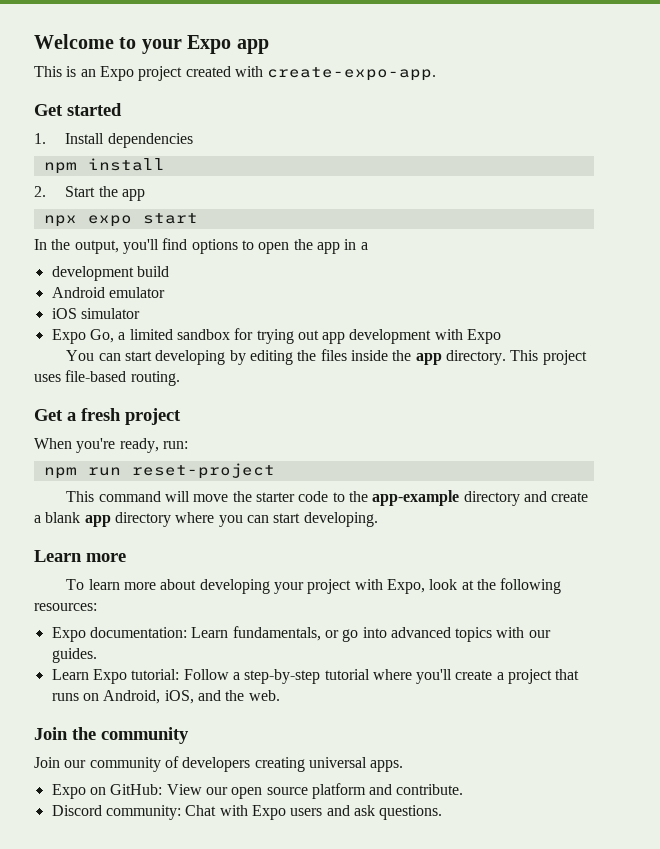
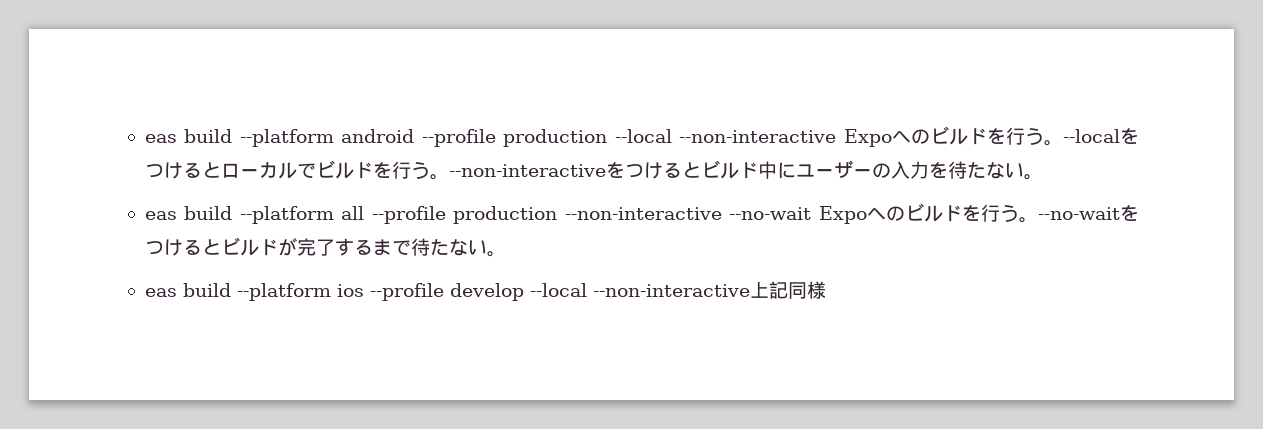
[34,34,269,54] [34,66,437,81] [34,103,122,116] [34,133,193,148] [43,158,165,174] [34,186,145,201] [43,213,198,227] [34,238,368,254] [51,266,169,281] [51,287,165,298] [51,308,140,319] [51,328,502,344] [66,349,587,365] [34,370,180,386] [34,408,181,425] [34,438,188,453] [43,463,275,479] [66,490,589,506] [34,512,378,527] [34,550,126,562] [66,578,562,594] [34,603,97,611] [51,626,551,642] [51,648,97,663] [51,669,580,684] [51,690,280,704] [34,727,189,744] [34,756,404,772] [51,783,464,799] [51,805,443,820] Welcome to your Expo app // This is an Expo project created with create-expo-app. // Get started // 1. Install dependencies // npm install // 2. Start the app // npx expo start // In the output, you'll find options to open the app in a // development build // Android emulator // iOS simulator // Expo Go, a limited sandbox for trying out app development with Expo // You can start developing by editing the files inside the app directory. This project uses file-based routing. // Get a fresh project // When you're ready, run: // npm run reset-project // This command will move the starter code to the app-example directory and create a blank app directory where you can start developing. // Learn more // To learn more about developing your project with Expo, look at the following resources: // Expo documentation: Learn fundamentals, or go into advanced topics with our guides. // Learn Expo tutorial: Follow a step-by-step tutorial where you'll create a project that runs on Android, iOS, and the web. // Join the community // Join our community of developers creating universal apps. // Expo on GitHub: View our open source platform and contribute. // Discord community: Chat with Expo users and ask questions. -> [144,126,1139,147] [144,160,1043,180] [144,203,1139,224] [144,237,506,257] [144,281,826,301] eas build --platform android --profile production --local --non-interactive Expoへのビルドを行う。--localをつけるとローカルでビルドを行う。--non-interactiveをつけるとビルド中にユーザーの入力を待たない。 // eas build --platform all --profile production --non-interactive --no-wait Expoへのビルドを行う。--no-waitをつけるとビルドが完了するまで待たない。 // eas build --platform ios --profile develop --local --non-interactive上記同様

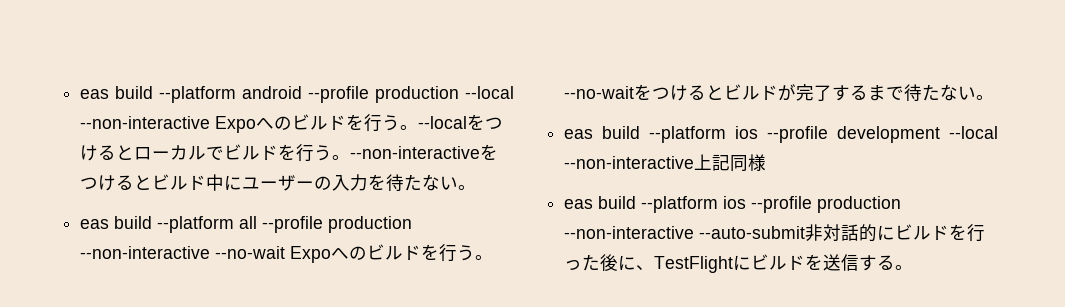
[449,283,524,301] develop -> [837,126,941,143] development
(826, 290) none -> [564,196,902,213] [564,224,986,242] [564,254,914,273] // eas build --platform ios --profile production --non-interactive --auto-submit非対話的にビルドを行った後に、TestFlightにビルドを送信する。

